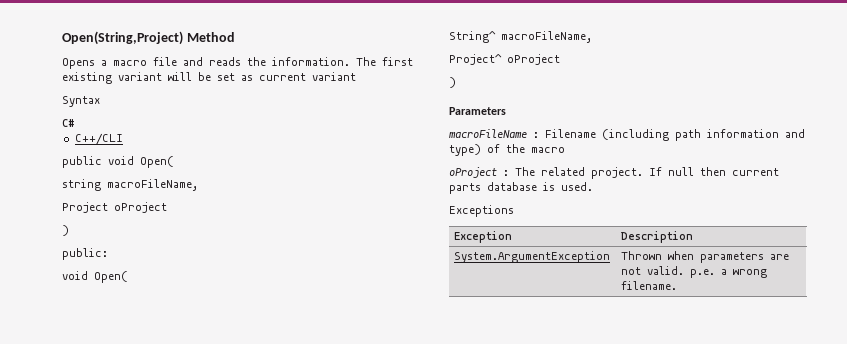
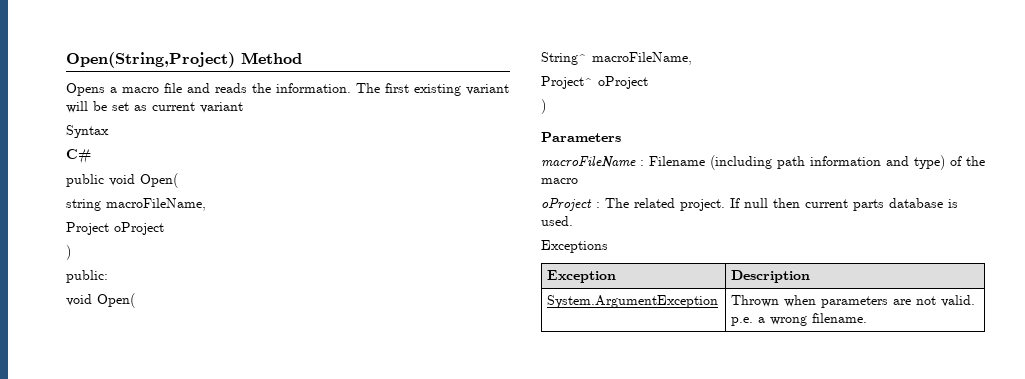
[74,133,123,145] // C++/CLI -> (91, 156) none

